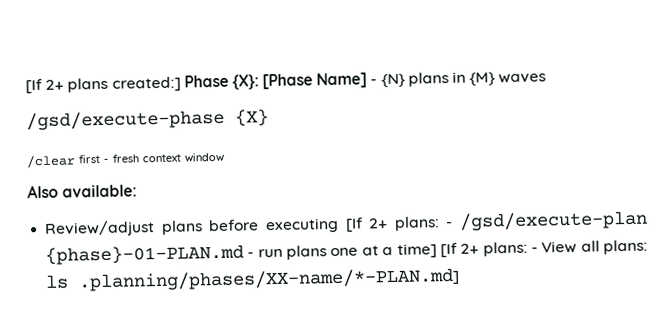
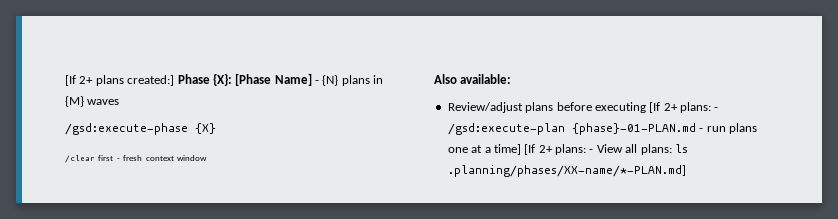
[26,109,225,131] /gsd/execute-phase -> [65,123,188,135] /gsd:execute-phase
[458,210,648,231] /gsd/execute-plan -> [447,123,565,135] /gsd:execute-plan

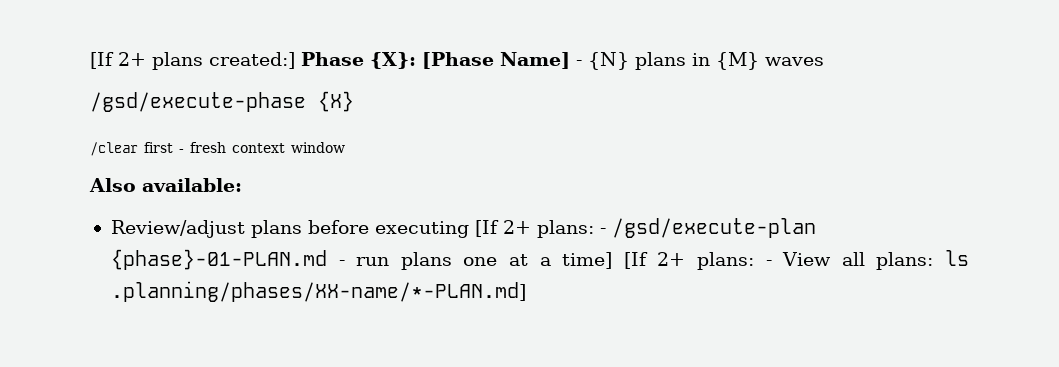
[65,123,188,135] /gsd:execute-phase -> [90,92,306,112] /gsd/execute-phase
[447,123,565,135] /gsd:execute-plan -> [611,218,816,238] /gsd/execute-plan

